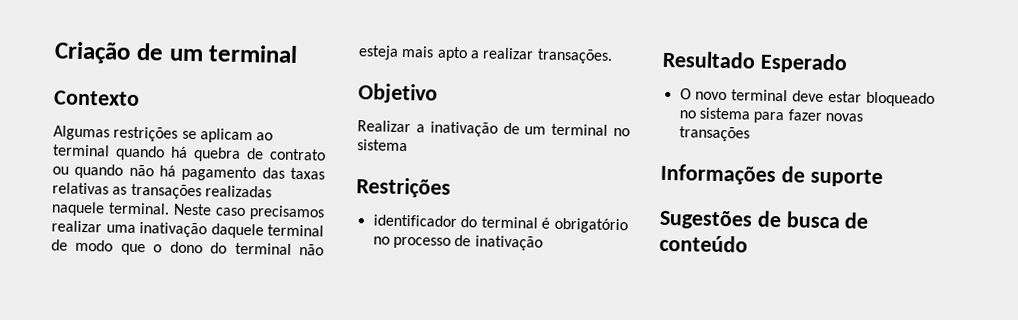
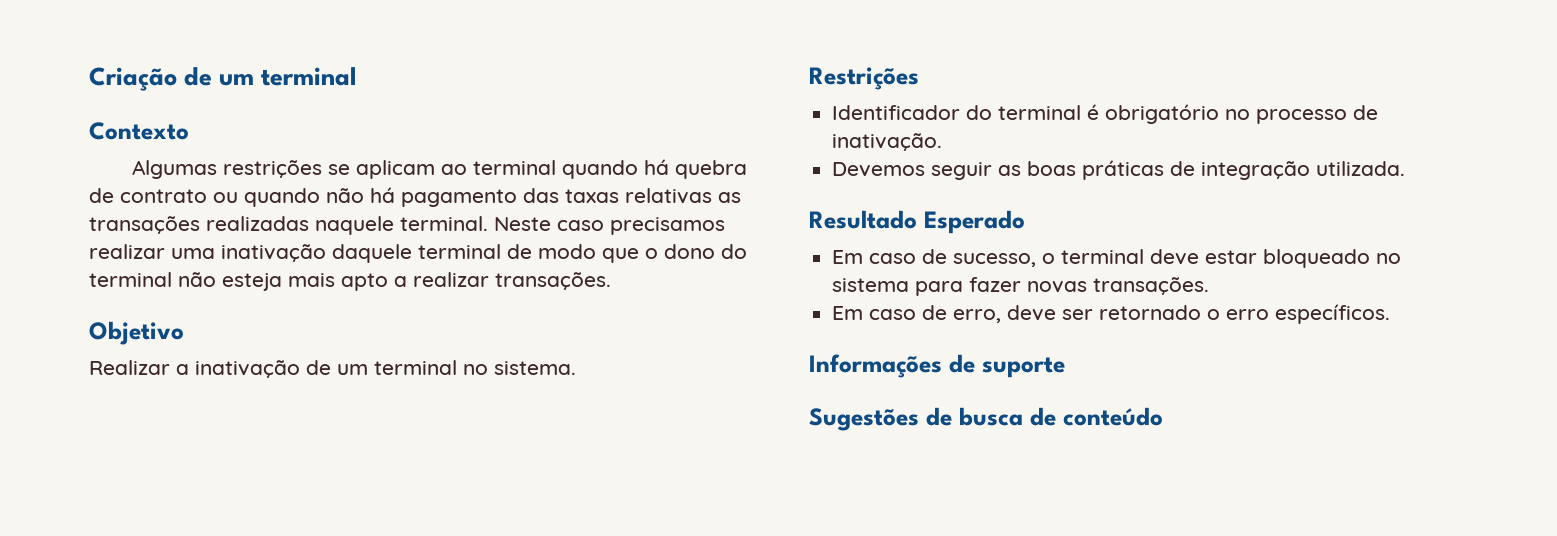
[357,139,408,152] sistema -> [494,361,576,375] sistema.
[372,214,457,228] identificador -> [832,105,961,120] Identificador
[474,235,543,251] [662,50,848,74] [679,88,728,101] inativação // Resultado Esperado // O novo -> [832,133,943,151] [832,160,1406,180] [809,210,1025,234] [832,249,1056,267] inativação. // Devemos seguir as boas práticas de integração utilizada. // Resultado Esperado // Em caso de sucesso, o
[678,126,750,142] transações -> [1093,277,1210,295] [832,304,1391,324] transações. // Em caso de erro, deve ser retornado o erro específicos.

